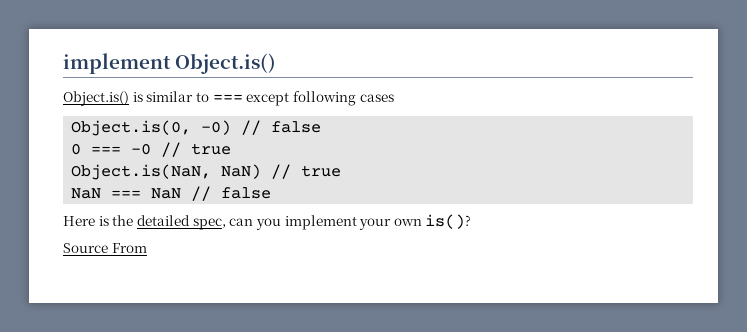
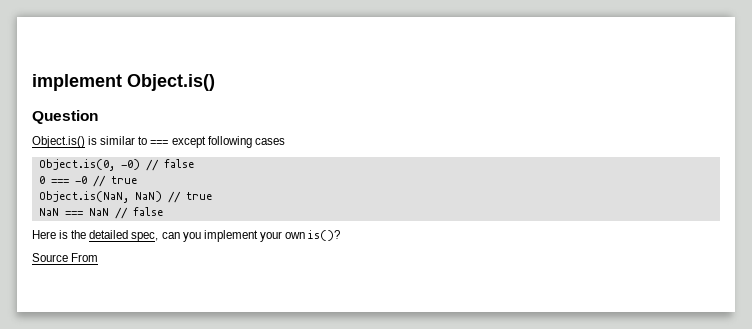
(277, 63) none -> [32,110,98,124] // Question

